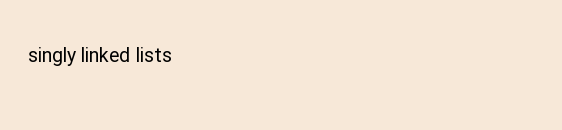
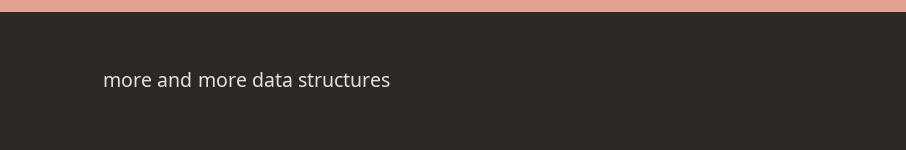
[28,47,172,66] singly linked lists -> [103,72,391,87] more and more data structures

